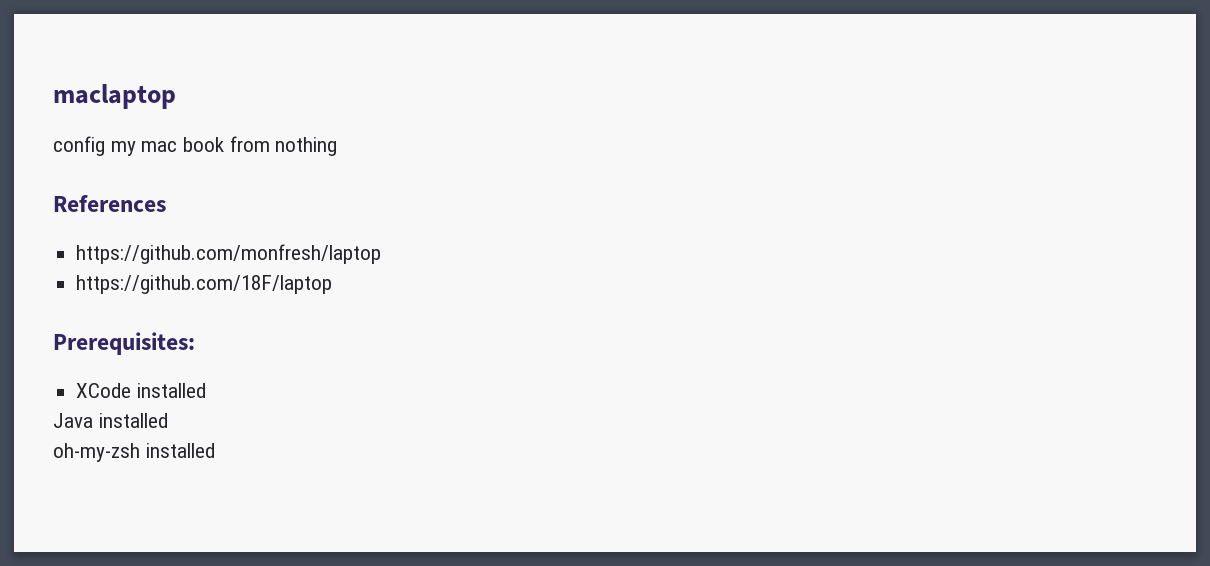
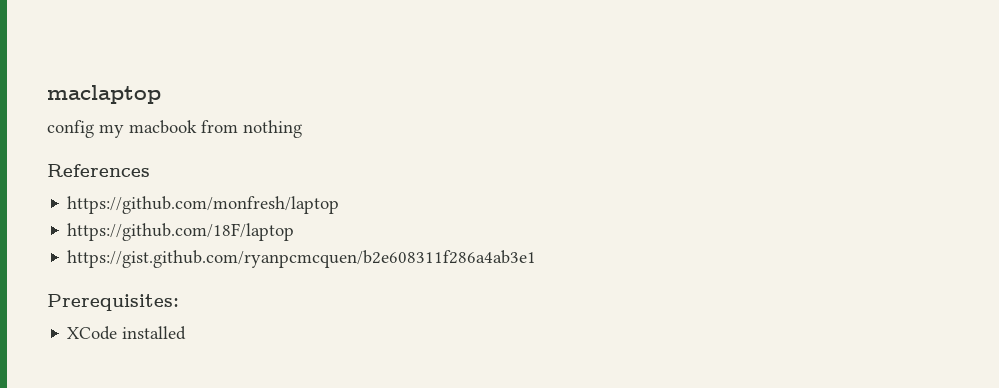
[141,137,225,152] mac book -> [129,120,197,134] macbook
(333, 284) none -> [67,250,537,268] // https://gist.github.com/ryanpcmcquen/b2e608311f286a4ab3e1
[53,413,168,428] [53,443,215,462] // Java installed // oh-my-zsh installed -> (187, 333) none

